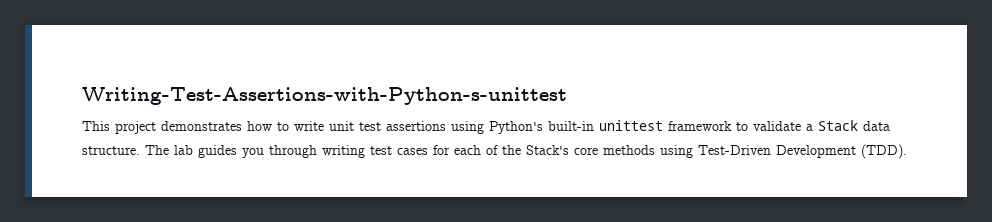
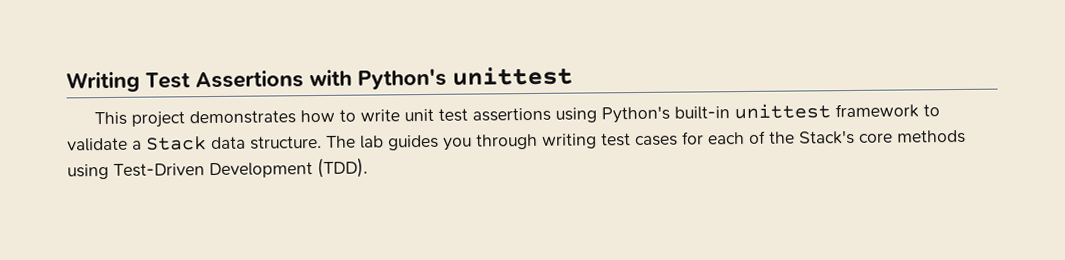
[82,87,567,105] Writing-Test-Assertions-with-Python-s-unittest -> [66,66,573,93] Writing Test Assertions with Python's unittest

